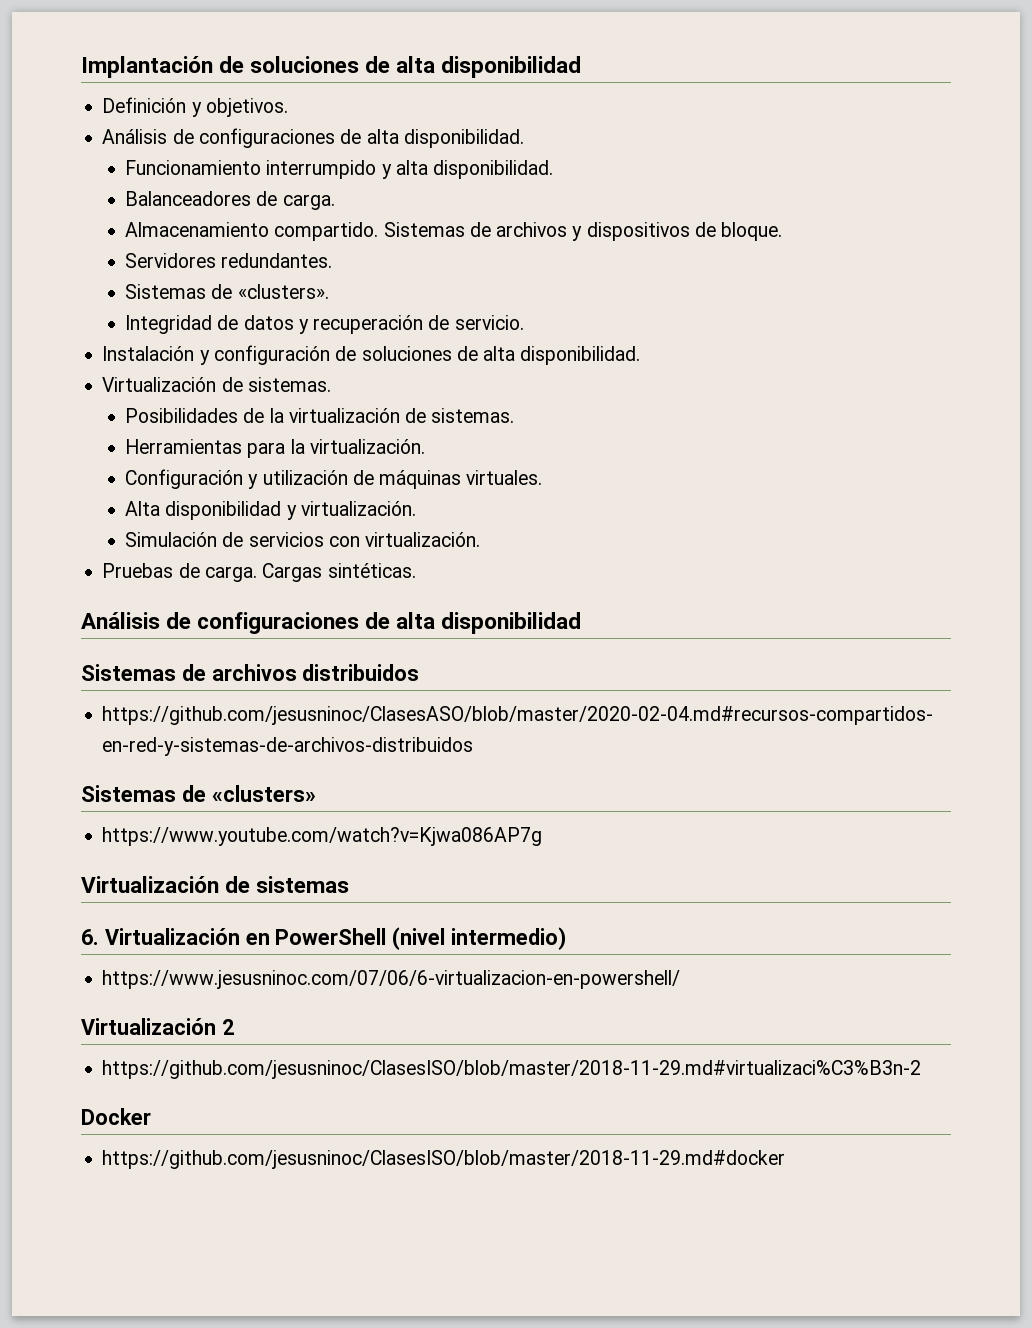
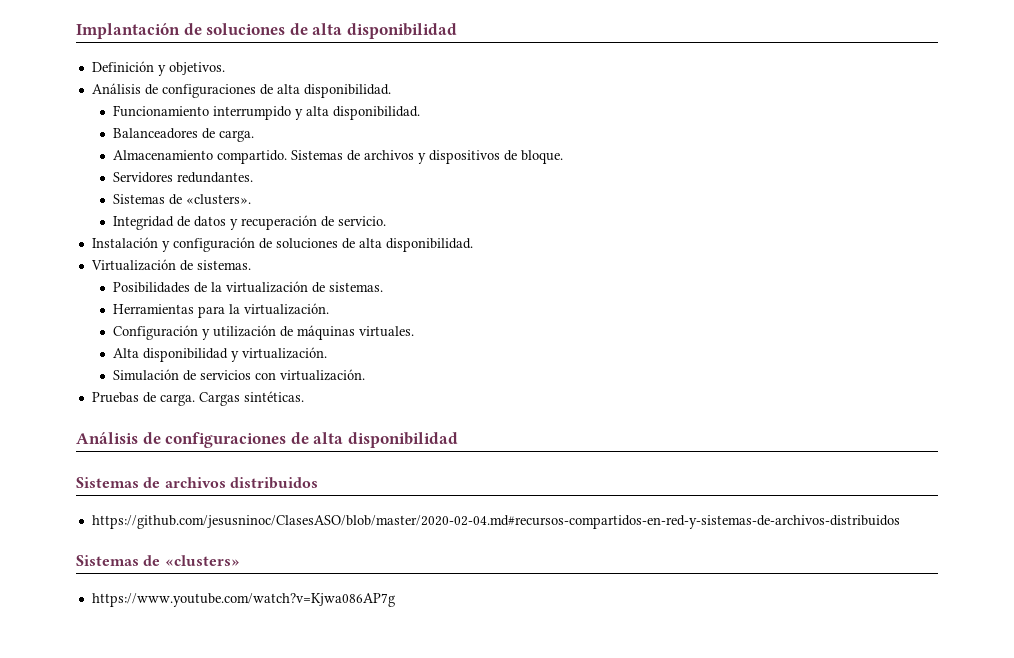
[81,876,350,893] [81,927,567,950] [102,970,681,989] [81,1018,234,1035] [102,1060,922,1079] [81,1108,151,1125] [102,1150,786,1169] // Virtualización de sistemas // 6. Virtualización en PowerShell (nivel intermedio) // https://www.jesusninoc.com/07/06/6-virtualizacion-en-powershell/ // Virtualización 2 // https://github.com/jesusninoc/ClasesISO/blob/master/2018-11-29.md#virtualizaci%C3%B3n-2 // Docker // https://github.com/jesusninoc/ClasesISO/blob/master/2018-11-29.md#docker -> (395, 600) none

